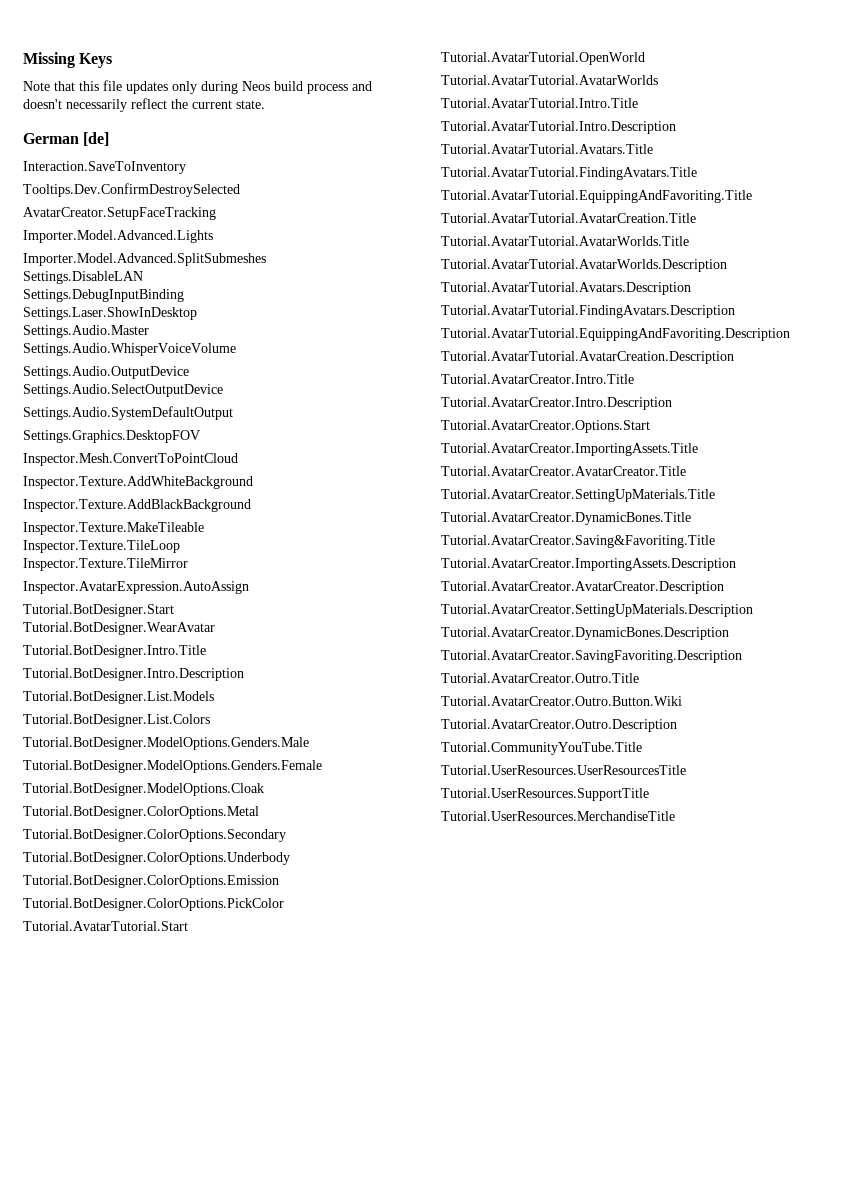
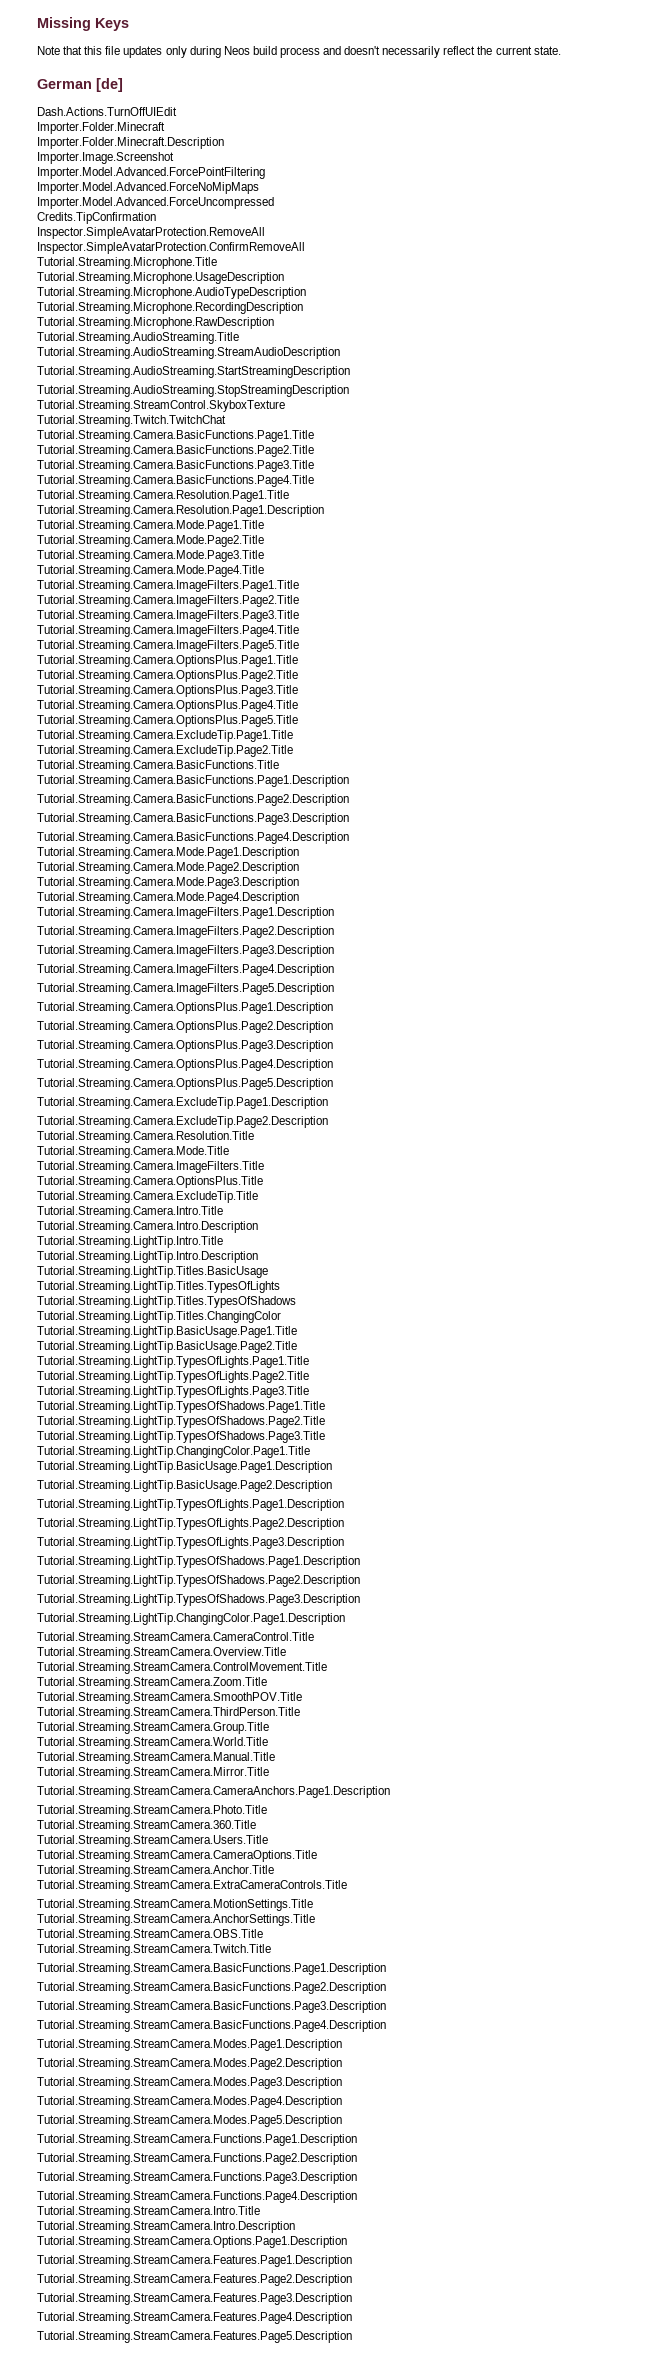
[23,161,186,174] [23,183,240,197] [23,207,216,220] [23,230,213,243] [23,253,266,266] [23,271,143,284] [23,289,184,302] [23,307,197,320] [23,325,149,338] [23,343,236,356] [23,366,189,379] [23,384,223,397] [23,406,233,420] [23,430,200,443] [23,453,238,466] [23,476,253,489] [23,499,251,512] [23,522,204,535] [23,540,180,553] [23,558,188,571] [23,581,249,594] [23,604,174,617] [23,622,215,635] [23,645,206,658] [23,668,244,681] [23,691,214,704] [23,714,210,727] [23,737,309,750] [23,760,322,773] [23,783,264,796] [23,806,259,819] [23,829,286,842] [23,852,290,865] [23,875,279,888] [23,898,284,911] [23,921,188,931] [441,52,645,65] [441,75,658,85] [441,98,638,108] [441,121,676,134] [441,144,653,154] [441,167,697,180] [441,190,752,203] [441,213,696,223] [441,236,689,246] [441,259,727,272] [441,282,691,295] [441,305,735,318] [441,328,790,341] [441,351,734,364] [441,374,634,384] [441,397,672,410] [441,420,650,433] [441,443,698,456] [441,466,686,476] [441,489,715,502] [441,512,691,525] [441,535,715,548] [441,558,736,571] [441,581,724,594] [441,604,753,617] [441,627,729,640] [441,650,742,663] [441,673,639,683] [441,696,682,706] [441,719,677,732] [441,742,642,755] [441,765,686,775] [441,788,649,801] [441,811,675,821] Interaction.SaveToInventory // Tooltips.Dev.ConfirmDestroySelected // AvatarCreator.SetupFaceTracking // Importer.Model.Advanced.Lights // Importer.Model.Advanced.SplitSubmeshes // Settings.DisableLAN // Settings.DebugInputBinding // Settings.Laser.ShowInDesktop // Settings.Audio.Master // Settings.Audio.WhisperVoiceVolume // Settings.Audio.OutputDevice // Settings.Audio.SelectOutputDevice // Settings.Audio.SystemDefaultOutput // Settings.Graphics.DesktopFOV // Inspector.Mesh.ConvertToPointCloud // Inspector.Texture.AddWhiteBackground // Inspector.Texture.AddBlackBackground // Inspector.Texture.MakeTileable // Inspector.Texture.TileLoop // Inspector.Texture.TileMirror // Inspector.AvatarExpression.AutoAssign // Tutorial.BotDesigner.Start // Tutorial.BotDesigner.WearAvatar // Tutorial.BotDesigner.Intro.Title // Tutorial.BotDesigner.Intro.Description // Tutorial.BotDesigner.List.Models // Tutorial.BotDesigner.List.Colors // Tutorial.BotDesigner.ModelOptions.Genders.Male // Tutorial.BotDesigner.ModelOptions.Genders.Female // Tutorial.BotDesigner.ModelOptions.Cloak // Tutorial.BotDesigner.ColorOptions.Metal // Tutorial.BotDesigner.ColorOptions.Secondary // Tutorial.BotDesigner.ColorOptions.Underbody // Tutorial.BotDesigner.ColorOptions.Emission // Tutorial.BotDesigner.ColorOptions.PickColor // Tutorial.AvatarTutorial.Start // Tutorial.AvatarTutorial.OpenWorld // Tutorial.AvatarTutorial.AvatarWorlds // Tutorial.AvatarTutorial.Intro.Title // Tutorial.AvatarTutorial.Intro.Description // Tutorial.AvatarTutorial.Avatars.Title // Tutorial.AvatarTutorial.FindingAvatars.Title // Tutorial.AvatarTutorial.EquippingAndFavoriting.Title // Tutorial.AvatarTutorial.AvatarCreation.Title // Tutorial.AvatarTutorial.AvatarWorlds.Title // Tutorial.AvatarTutorial.AvatarWorlds.Description // Tutorial.AvatarTutorial.Avatars.Description // Tutorial.AvatarTutorial.FindingAvatars.Description // Tutorial.AvatarTutorial.EquippingAndFavoriting.Description // Tutorial.AvatarTutorial.AvatarCreation.Description // Tutorial.AvatarCreator.Intro.Title // Tutorial.AvatarCreator.Intro.Description // Tutorial.AvatarCreator.Options.Start // Tutorial.AvatarCreator.ImportingAssets.Title // Tutorial.AvatarCreator.AvatarCreator.Title // Tutorial.AvatarCreator.SettingUpMaterials.Title // Tutorial.AvatarCreator.DynamicBones.Title // Tutorial.AvatarCreator.Saving&Favoriting.Title // Tutorial.AvatarCreator.ImportingAssets.Description // Tutorial.AvatarCreator.AvatarCreator.Description // Tutorial.AvatarCreator.SettingUpMaterials.Description // Tutorial.AvatarCreator.DynamicBones.Description // Tutorial.AvatarCreator.SavingFavoriting.Description // Tutorial.AvatarCreator.Outro.Title // Tutorial.AvatarCreator.Outro.Button.Wiki // Tutorial.AvatarCreator.Outro.Description // Tutorial.CommunityYouTube.Title // Tutorial.UserResources.UserResourcesTitle // Tutorial.UserResources.SupportTitle // Tutorial.UserResources.MerchandiseTitle -> [37,107,177,116] [37,122,165,134] [37,137,224,149] [37,152,174,164] [37,167,265,179] [37,182,259,194] [37,197,274,209] [37,212,156,224] [37,227,265,239] [37,242,305,254] [37,257,217,269] [37,272,284,284] [37,287,306,299] [37,302,303,314] [37,317,274,329] [37,332,239,344] [37,347,340,359] [37,366,350,378] [37,385,349,397] [37,400,285,412] [37,415,226,427] [37,430,314,442] [37,445,314,457] [37,460,314,472] [37,475,314,487] [37,490,289,502] [37,505,324,517] [37,520,264,532] [37,535,264,547] [37,550,264,562] [37,565,264,577] [37,580,299,592] [37,595,299,607] [37,610,299,622] [37,625,299,637] [37,640,299,652] [37,655,298,667] [37,670,298,682] [37,685,298,697] [37,700,298,712] [37,715,298,727] [37,730,293,742] [37,745,293,757] [37,760,279,772] [37,775,349,787] [37,794,349,806] [37,813,349,825] [37,832,349,844] [37,847,299,859] [37,862,299,874] [37,877,299,889] [37,892,299,904] [37,907,334,919] [37,926,334,938] [37,945,334,957] [37,964,334,976] [37,983,334,995] [37,1002,333,1014] [37,1021,333,1033] [37,1040,333,1052] [37,1059,333,1071] [37,1078,333,1090] [37,1097,328,1109] [37,1116,328,1128] [37,1131,254,1143] [37,1146,229,1158] [37,1161,264,1173] [37,1176,263,1188] [37,1191,258,1203] [37,1206,223,1218] [37,1221,258,1233] [37,1236,223,1248] [37,1251,258,1263] [37,1266,268,1278] [37,1281,280,1293] [37,1296,296,1308] [37,1311,281,1323] [37,1326,297,1338] [37,1341,297,1353] [37,1356,309,1368] [37,1371,309,1383] [37,1386,309,1398] [37,1401,325,1413] [37,1416,325,1428] [37,1431,325,1443] [37,1446,310,1458] [37,1461,332,1473] [37,1480,332,1492] [37,1499,344,1511] [37,1518,344,1530] [37,1537,344,1549] [37,1556,360,1568] [37,1575,360,1587] [37,1594,360,1606] [37,1613,345,1625] [37,1632,314,1644] [37,1647,286,1659] [37,1662,327,1674] [37,1677,267,1689] [37,1692,302,1704] [37,1707,300,1719] [37,1722,269,1734] [37,1737,268,1749] [37,1752,275,1764] [37,1767,269,1779] [37,1786,390,1798] [37,1805,267,1817] [37,1820,256,1832] [37,1835,268,1847] [37,1850,317,1862] [37,1865,274,1877] [37,1880,347,1892] [37,1899,313,1911] [37,1914,315,1926] [37,1929,263,1941] [37,1944,271,1956] [37,1963,386,1975] [37,1982,386,1994] [37,2001,386,2013] [37,2020,386,2032] [37,2039,342,2051] [37,2058,342,2070] [37,2077,342,2089] [37,2096,342,2108] [37,2115,342,2127] [37,2134,357,2146] [37,2153,357,2165] [37,2172,357,2184] [37,2191,357,2203] [37,2206,260,2218] [37,2221,295,2233] [37,2236,347,2248] [37,2255,352,2267] [37,2274,352,2286] [37,2293,352,2305] [37,2312,352,2324] [37,2331,352,2343] Dash.Actions.TurnOffUIEdit // Importer.Folder.Minecraft // Importer.Folder.Minecraft.Description // Importer.Image.Screenshot // Importer.Model.Advanced.ForcePointFiltering // Importer.Model.Advanced.ForceNoMipMaps // Importer.Model.Advanced.ForceUncompressed // Credits.TipConfirmation // Inspector.SimpleAvatarProtection.RemoveAll // Inspector.SimpleAvatarProtection.ConfirmRemoveAll // Tutorial.Streaming.Microphone.Title // Tutorial.Streaming.Microphone.UsageDescription // Tutorial.Streaming.Microphone.AudioTypeDescription // Tutorial.Streaming.Microphone.RecordingDescription // Tutorial.Streaming.Microphone.RawDescription // Tutorial.Streaming.AudioStreaming.Title // Tutorial.Streaming.AudioStreaming.StreamAudioDescription // Tutorial.Streaming.AudioStreaming.StartStreamingDescription // Tutorial.Streaming.AudioStreaming.StopStreamingDescription // Tutorial.Streaming.StreamControl.SkyboxTexture // Tutorial.Streaming.Twitch.TwitchChat // Tutorial.Streaming.Camera.BasicFunctions.Page1.Title // Tutorial.Streaming.Camera.BasicFunctions.Page2.Title // Tutorial.Streaming.Camera.BasicFunctions.Page3.Title // Tutorial.Streaming.Camera.BasicFunctions.Page4.Title // Tutorial.Streaming.Camera.Resolution.Page1.Title // Tutorial.Streaming.Camera.Resolution.Page1.Description // Tutorial.Streaming.Camera.Mode.Page1.Title // Tutorial.Streaming.Camera.Mode.Page2.Title // Tutorial.Streaming.Camera.Mode.Page3.Title // Tutorial.Streaming.Camera.Mode.Page4.Title // Tutorial.Streaming.Camera.ImageFilters.Page1.Title // Tutorial.Streaming.Camera.ImageFilters.Page2.Title // Tutorial.Streaming.Camera.ImageFilters.Page3.Title // Tutorial.Streaming.Camera.ImageFilters.Page4.Title // Tutorial.Streaming.Camera.ImageFilters.Page5.Title // Tutorial.Streaming.Camera.OptionsPlus.Page1.Title // Tutorial.Streaming.Camera.OptionsPlus.Page2.Title // Tutorial.Streaming.Camera.OptionsPlus.Page3.Title // Tutorial.Streaming.Camera.OptionsPlus.Page4.Title // Tutorial.Streaming.Camera.OptionsPlus.Page5.Title // Tutorial.Streaming.Camera.ExcludeTip.Page1.Title // Tutorial.Streaming.Camera.ExcludeTip.Page2.Title // Tutorial.Streaming.Camera.BasicFunctions.Title // Tutorial.Streaming.Camera.BasicFunctions.Page1.Description // Tutorial.Streaming.Camera.BasicFunctions.Page2.Description // Tutorial.Streaming.Camera.BasicFunctions.Page3.Description // Tutorial.Streaming.Camera.BasicFunctions.Page4.Description // Tutorial.Streaming.Camera.Mode.Page1.Description // Tutorial.Streaming.Camera.Mode.Page2.Description // Tutorial.Streaming.Camera.Mode.Page3.Description // Tutorial.Streaming.Camera.Mode.Page4.Description // Tutorial.Streaming.Camera.ImageFilters.Page1.Description // Tutorial.Streaming.Camera.ImageFilters.Page2.Description // Tutorial.Streaming.Camera.ImageFilters.Page3.Description // Tutorial.Streaming.Camera.ImageFilters.Page4.Description // Tutorial.Streaming.Camera.ImageFilters.Page5.Description // Tutorial.Streaming.Camera.OptionsPlus.Page1.Description // Tutorial.Streaming.Camera.OptionsPlus.Page2.Description // Tutorial.Streaming.Camera.OptionsPlus.Page3.Description // Tutorial.Streaming.Camera.OptionsPlus.Page4.Description // Tutorial.Streaming.Camera.OptionsPlus.Page5.Description // Tutorial.Streaming.Camera.ExcludeTip.Page1.Description // Tutorial.Streaming.Camera.ExcludeTip.Page2.Description // Tutorial.Streaming.Camera.Resolution.Title // Tutorial.Streaming.Camera.Mode.Title // Tutorial.Streaming.Camera.ImageFilters.Title // Tutorial.Streaming.Camera.OptionsPlus.Title // Tutorial.Streaming.Camera.ExcludeTip.Title // Tutorial.Streaming.Camera.Intro.Title // Tutorial.Streaming.Camera.Intro.Description // Tutorial.Streaming.LightTip.Intro.Title // Tutorial.Streaming.LightTip.Intro.Description // Tutorial.Streaming.LightTip.Titles.BasicUsage // Tutorial.Streaming.LightTip.Titles.TypesOfLights // Tutorial.Streaming.LightTip.Titles.TypesOfShadows // Tutorial.Streaming.LightTip.Titles.ChangingColor // Tutorial.Streaming.LightTip.BasicUsage.Page1.Title // Tutorial.Streaming.LightTip.BasicUsage.Page2.Title // Tutorial.Streaming.LightTip.TypesOfLights.Page1.Title // Tutorial.Streaming.LightTip.TypesOfLights.Page2.Title // Tutorial.Streaming.LightTip.TypesOfLights.Page3.Title // Tutorial.Streaming.LightTip.TypesOfShadows.Page1.Title // Tutorial.Streaming.LightTip.TypesOfShadows.Page2.Title // Tutorial.Streaming.LightTip.TypesOfShadows.Page3.Title // Tutorial.Streaming.LightTip.ChangingColor.Page1.Title // Tutorial.Streaming.LightTip.BasicUsage.Page1.Description // Tutorial.Streaming.LightTip.BasicUsage.Page2.Description // Tutorial.Streaming.LightTip.TypesOfLights.Page1.Description // Tutorial.Streaming.LightTip.TypesOfLights.Page2.Description // Tutorial.Streaming.LightTip.TypesOfLights.Page3.Description // Tutorial.Streaming.LightTip.TypesOfShadows.Page1.Description // Tutorial.Streaming.LightTip.TypesOfShadows.Page2.Description // Tutorial.Streaming.LightTip.TypesOfShadows.Page3.Description // Tutorial.Streaming.LightTip.ChangingColor.Page1.Description // Tutorial.Streaming.StreamCamera.CameraControl.Title // Tutorial.Streaming.StreamCamera.Overview.Title // Tutorial.Streaming.StreamCamera.ControlMovement.Title // Tutorial.Streaming.StreamCamera.Zoom.Title // Tutorial.Streaming.StreamCamera.SmoothPOV.Title // Tutorial.Streaming.StreamCamera.ThirdPerson.Title // Tutorial.Streaming.StreamCamera.Group.Title // Tutorial.Streaming.StreamCamera.World.Title // Tutorial.Streaming.StreamCamera.Manual.Title // Tutorial.Streaming.StreamCamera.Mirror.Title // Tutorial.Streaming.StreamCamera.CameraAnchors.Page1.Description // Tutorial.Streaming.StreamCamera.Photo.Title // Tutorial.Streaming.StreamCamera.360.Title // Tutorial.Streaming.StreamCamera.Users.Title // Tutorial.Streaming.StreamCamera.CameraOptions.Title // Tutorial.Streaming.StreamCamera.Anchor.Title // Tutorial.Streaming.StreamCamera.ExtraCameraControls.Title // Tutorial.Streaming.StreamCamera.MotionSettings.Title // Tutorial.Streaming.StreamCamera.AnchorSettings.Title // Tutorial.Streaming.StreamCamera.OBS.Title // Tutorial.Streaming.StreamCamera.Twitch.Title // Tutorial.Streaming.StreamCamera.BasicFunctions.Page1.Description // Tutorial.Streaming.StreamCamera.BasicFunctions.Page2.Description // Tutorial.Streaming.StreamCamera.BasicFunctions.Page3.Description // Tutorial.Streaming.StreamCamera.BasicFunctions.Page4.Description // Tutorial.Streaming.StreamCamera.Modes.Page1.Description // Tutorial.Streaming.StreamCamera.Modes.Page2.Description // Tutorial.Streaming.StreamCamera.Modes.Page3.Description // Tutorial.Streaming.StreamCamera.Modes.Page4.Description // Tutorial.Streaming.StreamCamera.Modes.Page5.Description // Tutorial.Streaming.StreamCamera.Functions.Page1.Description // Tutorial.Streaming.StreamCamera.Functions.Page2.Description // Tutorial.Streaming.StreamCamera.Functions.Page3.Description // Tutorial.Streaming.StreamCamera.Functions.Page4.Description // Tutorial.Streaming.StreamCamera.Intro.Title // Tutorial.Streaming.StreamCamera.Intro.Description // Tutorial.Streaming.StreamCamera.Options.Page1.Description // Tutorial.Streaming.StreamCamera.Features.Page1.Description // Tutorial.Streaming.StreamCamera.Features.Page2.Description // Tutorial.Streaming.StreamCamera.Features.Page3.Description // Tutorial.Streaming.StreamCamera.Features.Page4.Description // Tutorial.Streaming.StreamCamera.Features.Page5.Description

